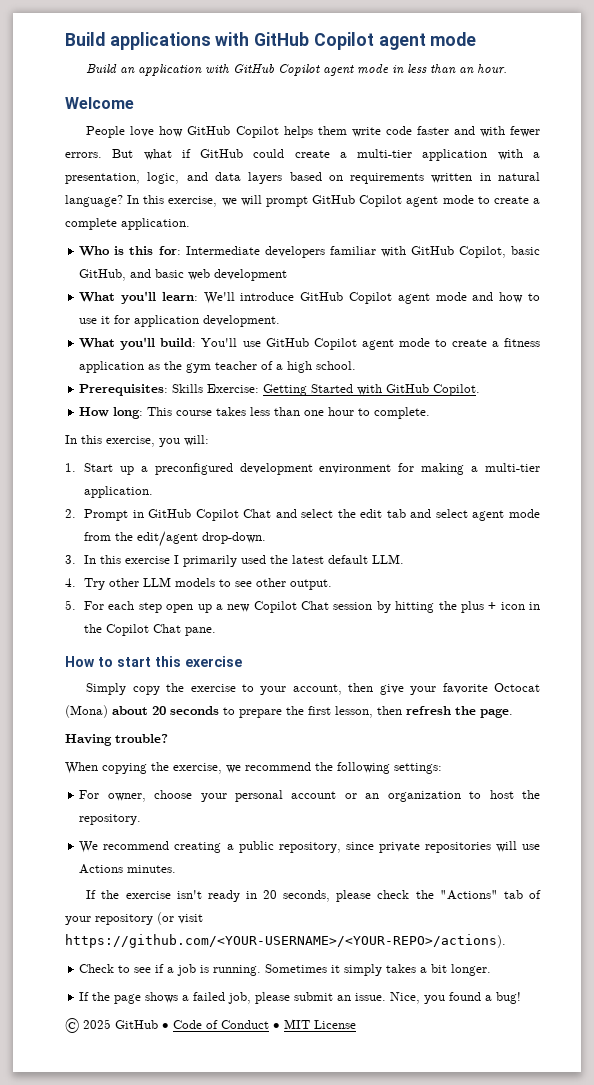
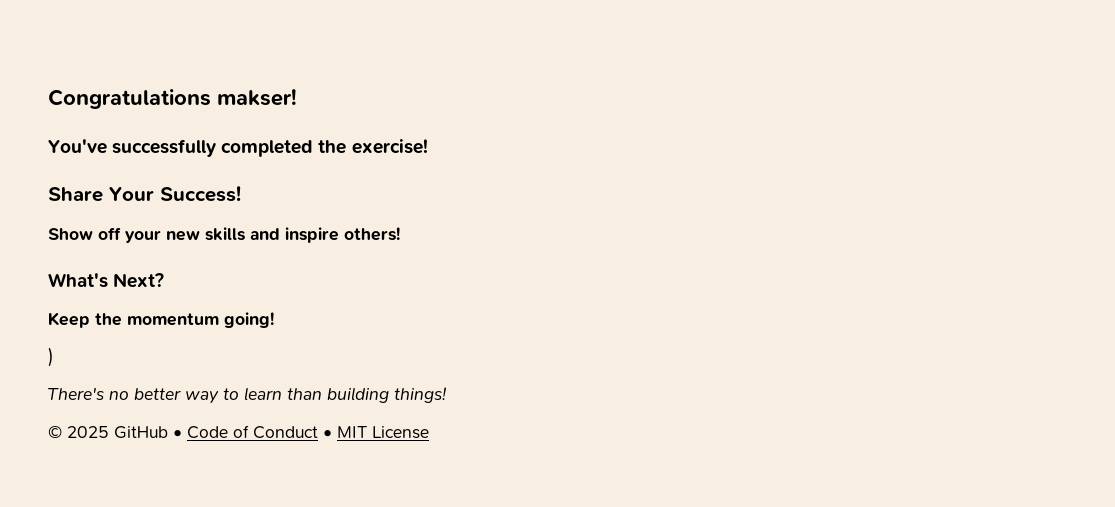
[65,32,477,50] [86,64,508,76] [65,97,134,109] [86,126,540,138] [65,149,540,161] [65,172,540,184] [65,195,540,207] [65,218,190,230] [79,246,540,258] [79,269,288,281] [79,291,541,304] [79,315,281,327] [79,337,540,350] [79,361,357,373] [79,384,481,396] [79,407,431,419] [65,435,209,447] [65,463,540,475] [84,486,154,498] [65,509,540,521] [84,531,267,547] [65,554,405,567] [65,577,333,590] [65,600,541,613] [84,624,217,636] [65,656,242,667] [86,683,541,695] [65,705,513,718] [65,734,168,746] [65,762,442,774] [79,790,540,802] [79,814,142,825] [79,841,540,853] [79,864,177,874] [86,890,541,902] [65,912,203,925] [65,934,506,948] [79,964,492,976] [79,992,522,1004] Build applications with GitHub Copilot agent mode // Build an application with GitHub Copilot agent mode in less than an hour. // Welcome // People love how GitHub Copilot helps them write code faster and with fewer errors. But what if GitHub could create a multi-tier application with a presentation, logic, and data layers based on requirements written in natural language? In this exercise, we will prompt GitHub Copilot agent mode to create a complete application. // Who is this for: Intermediate developers familiar with GitHub Copilot, basic GitHub, and basic web development // What you'll learn: We'll introduce GitHub Copilot agent mode and how to use it for application development. // What you'll build: You'll use GitHub Copilot agent mode to create a fitness application as the gym teacher of a high school. // Prerequisites: Skills Exercise: Getting Started with GitHub Copilot. // How long: This course takes less than one hour to complete. // In this exercise, you will: // 1. Start up a preconfigured development environment for making a multi-tier application. // 2. Prompt in GitHub Copilot Chat and select the edit tab and select agent mode from the edit/agent drop-down. // 3. In this exercise I primarily used the latest default LLM. // 4. Try other LLM models to see other output. // 5. For each step open up a new Copilot Chat session by hitting the plus + icon in the Copilot Chat pane. // How to start this exercise // Simply copy the exercise to your account, then give your favorite Octocat (Mona) about 20 seconds to prepare the first lesson, then refresh the page. // Having trouble? // When copying the exercise, we recommend the following settings: // For owner, choose your personal account or an organization to host the repository. // We recommend creating a public repository, since private repositories will use Actions minutes. // If the exercise isn't ready in 20 seconds, please check the "Actions" tab of your repository (or visit https://github.com/<YOUR-USERNAME>/<YOUR-REPO>/actions). // Check to see if a job is running. Sometimes it simply takes a bit longer. // If the page shows a failed job, please submit an issue. Nice, you found a bug! -> [48,89,297,109] [48,139,428,157] [48,186,241,202] [48,227,400,243] [48,273,165,288] [48,312,274,328] [48,347,54,367] [48,387,447,404] Congratulations makser! // You've successfully completed the exercise! // Share Your Success! // Show off your new skills and inspire others! // What's Next? // Keep the momentum going! // ) // There's no better way to learn than building things!

